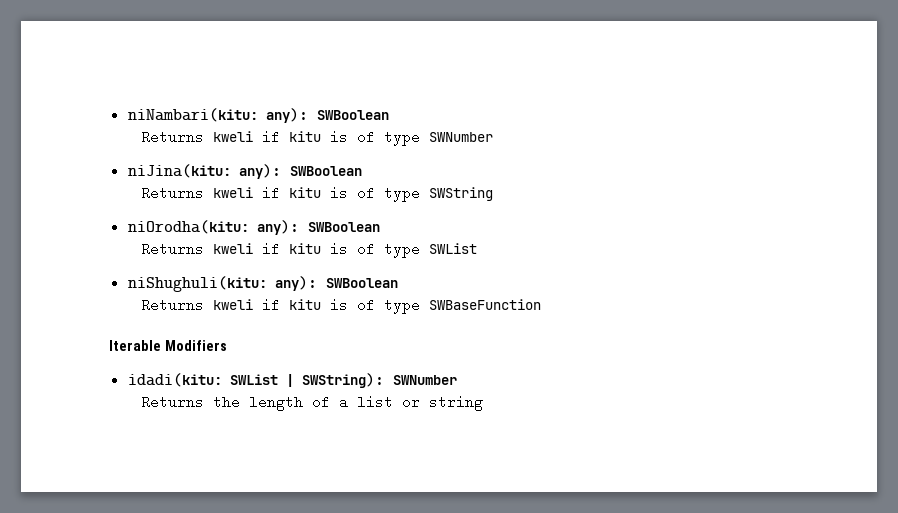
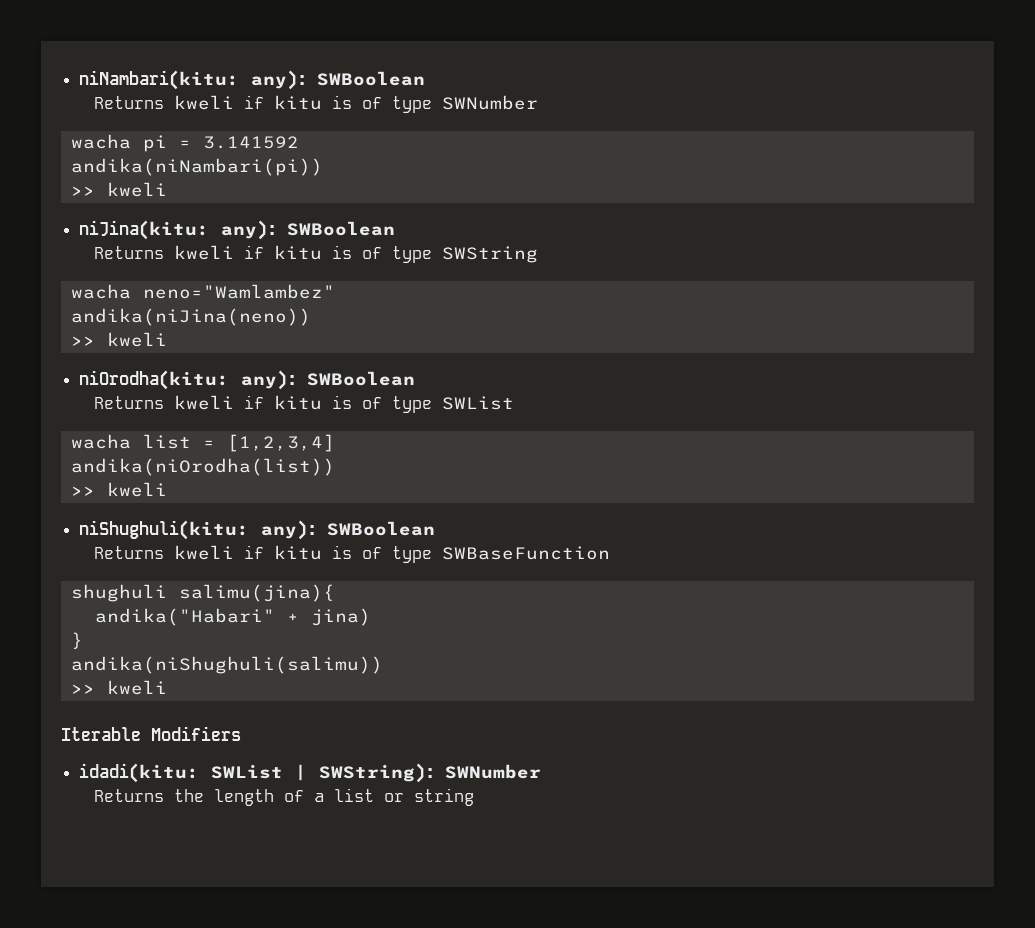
(493, 137) none -> [70,134,299,152] [70,158,323,176] [70,182,167,197] // wacha pi = 3.141592 // andika(niNambari(pi)) // >> kweli
(493, 194) none -> [70,284,335,299] [70,308,311,326] [70,332,167,347] // wacha neno="Wamlambez" // andika(niJina(neno)) // >> kweli
(477, 248) none -> [70,434,335,452] [70,458,335,476] [70,482,167,497] // wacha list = [1,2,3,4] // andika(niOrodha(list)) // >> kweli
(541, 304) none -> [70,584,335,602] [94,608,371,626] [70,632,83,649] [70,656,383,674] [70,680,167,695] // shughuli salimu(jina){ // andika("Habari" + jina) // } // andika(niShughuli(salimu)) // >> kweli

